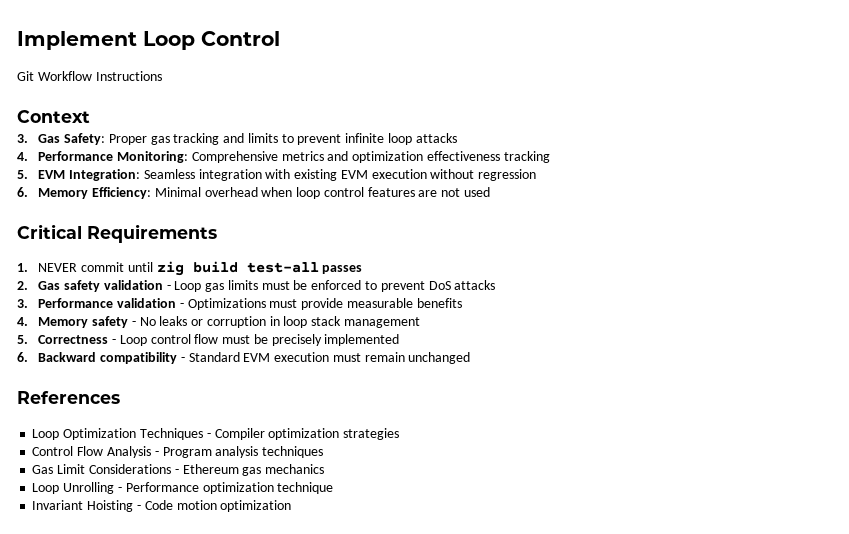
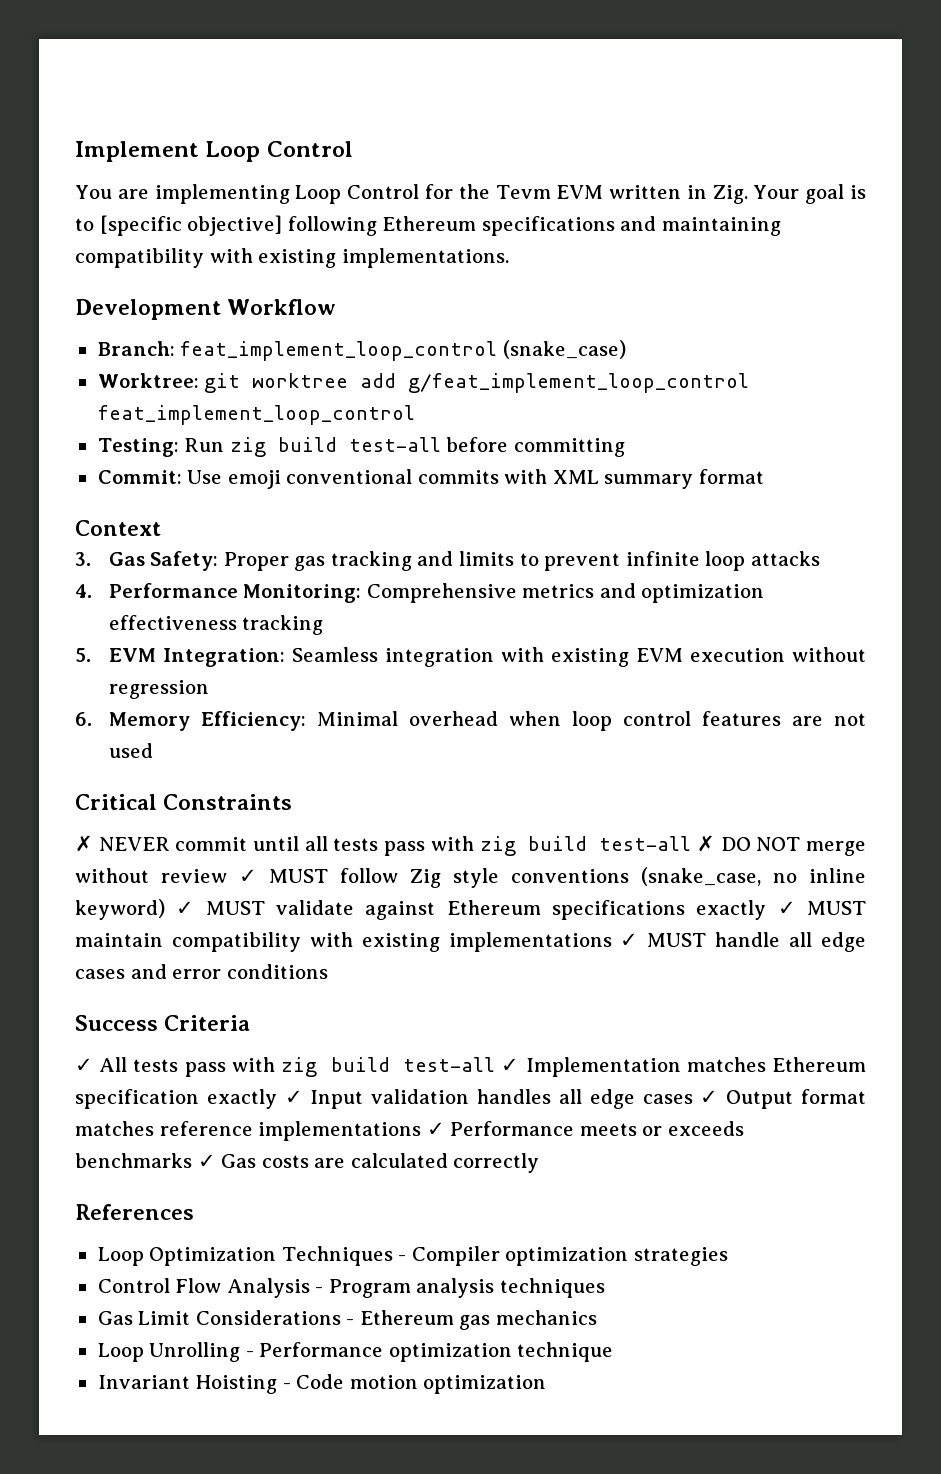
[17,71,162,81] Git Workflow Instructions -> [75,184,866,204] [75,215,781,236] [75,248,509,268] [75,299,337,320] [97,340,626,361] [97,373,750,393] [97,405,415,425] [97,437,625,457] [97,469,764,489] You are implementing Loop Control for the Tevm EVM written in Zig. Your goal is to [specific objective] following Ethereum specifications and maintaining compatibility with existing implementations. // Development Workflow // Branch: feat_implement_loop_control (snake_case) // Worktree: git worktree add g/feat_implement_loop_control feat_implement_loop_control // Testing: Run zig build test-all before committing // Commit: Use emoji conventional commits with XML summary format
[87,224,217,243] [17,263,28,272] Requirements // 1. -> [163,794,293,810] [75,835,93,852] Constraints // ✗
[156,261,363,276] [17,280,496,292] [17,298,462,310] [17,316,420,328] [17,334,400,346] [17,352,471,364] zig build test-all passes // 2. Gas safety validation - Loop gas limits must be enforced to prevent DoS attacks // 3. Performance validation - Optimizations must provide measurable benefits // 4. Memory safety - No leaks or corruption in loop stack management // 5. Correctness - Loop control flow must be precisely implemented // 6. Backward compatibility - Standard EVM execution must remain unchanged -> [304,835,866,856] [75,867,866,888] [75,899,867,920] [75,932,867,952] [75,964,328,979] [75,1015,251,1031] [75,1057,867,1077] [75,1089,867,1109] [75,1121,744,1141] [75,1153,540,1173] all tests pass with zig build test-all ✗ DO NOT merge without review ✓ MUST follow Zig style conventions (snake_case, no inline keyword) ✓ MUST validate against Ethereum specifications exactly ✓ MUST maintain compatibility with existing implementations ✓ MUST handle all edge cases and error conditions // Success Criteria // ✓ All tests pass with zig build test-all ✓ Implementation matches Ethereum specification exactly ✓ Input validation handles all edge cases ✓ Output format matches reference implementations ✓ Performance meets or exceeds benchmarks ✓ Gas costs are calculated correctly

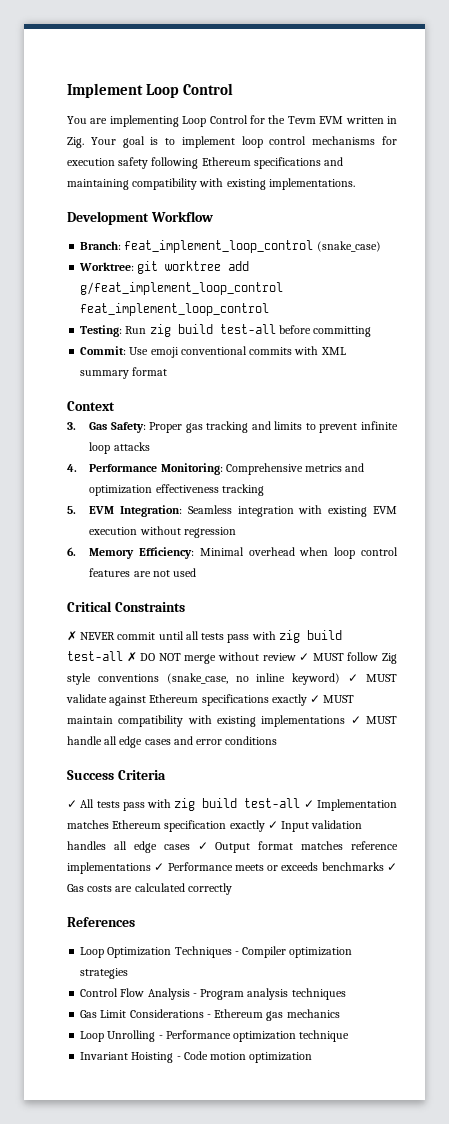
[99,215,283,236] [specific objective] -> [181,136,397,148] [67,157,149,169] implement loop control mechanisms for execution safety

